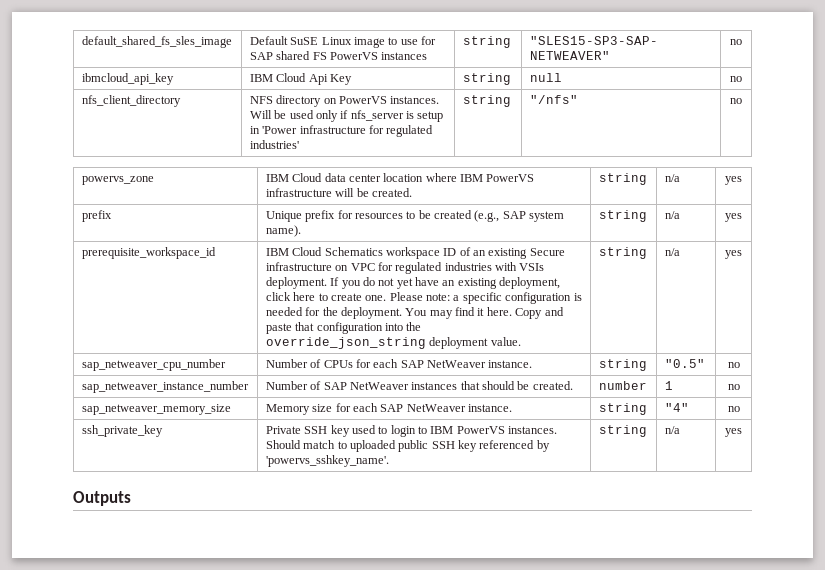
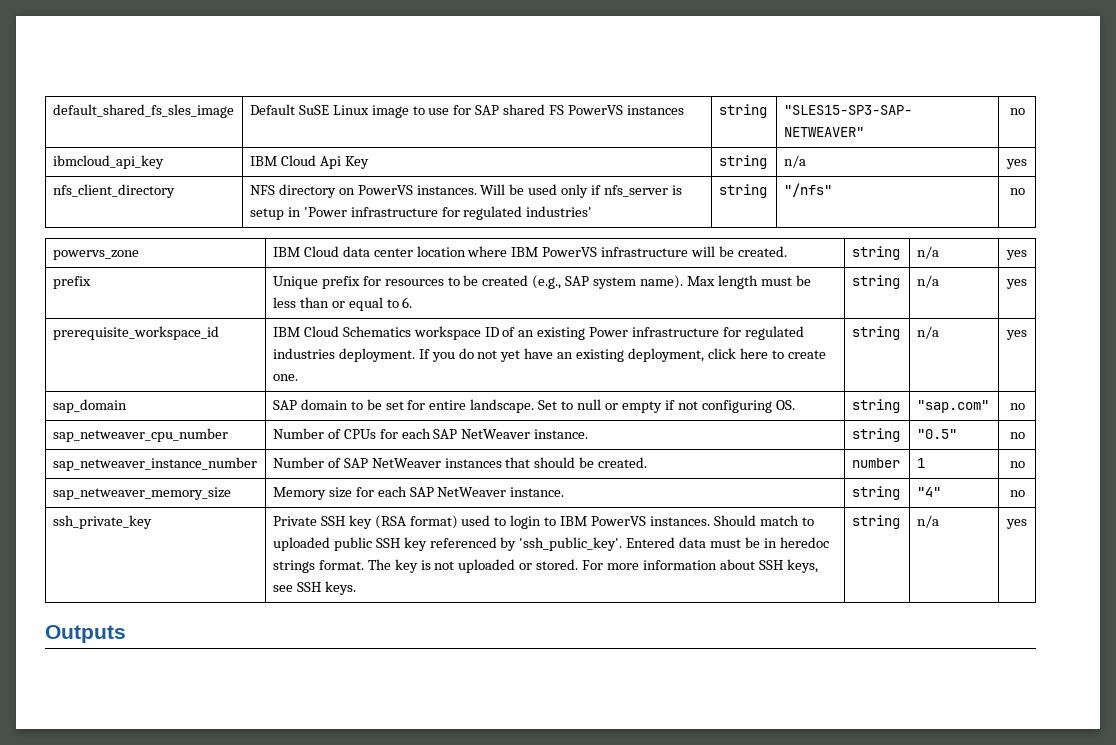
[529,73,562,82] [730,76,742,82] null | no -> [783,155,806,168] [1006,159,1027,169] n/a | yes
(301, 231) none -> [686,275,811,289] [272,297,413,311] Max length must be less than or equal to 6.
[529,248,565,256] [265,262,375,271] Secure infrastructure on VPC -> [589,327,720,337] Power infrastructure
[495,262,545,271] with VSIs -> (335, 353) none
[389,292,582,304] [265,307,564,319] [265,322,422,334] [265,337,521,349] [598,247,647,259] [664,248,680,256] [725,250,742,259] Please note: a specific configuration is needed for the deployment. You may find it here. Copy and paste that configuration into the override_json_string deployment value. | string | n/a | yes -> [851,326,900,340] [916,326,939,339] [1006,330,1027,340] [52,399,127,413] [272,399,795,413] [851,399,900,413] [916,400,989,413] [1009,403,1025,410] | string | n/a | yes // sap_domain | SAP domain to be set for entire landscape. Set to null or empty if not configuring OS. | string | "sap.com" | no
(350, 431) none -> [374,515,458,529] (RSA format)
[265,455,389,467] 'powervs_sshkey_name'. -> [519,537,829,551] [272,559,818,573] [272,581,356,595] 'ssh_public_key'. Entered data must be in heredoc strings format. The key is not uploaded or stored. For more information about SSH keys, see SSH keys.

